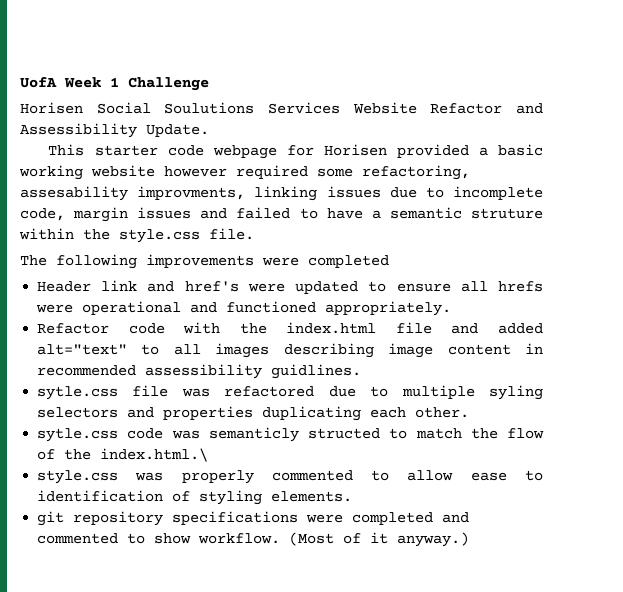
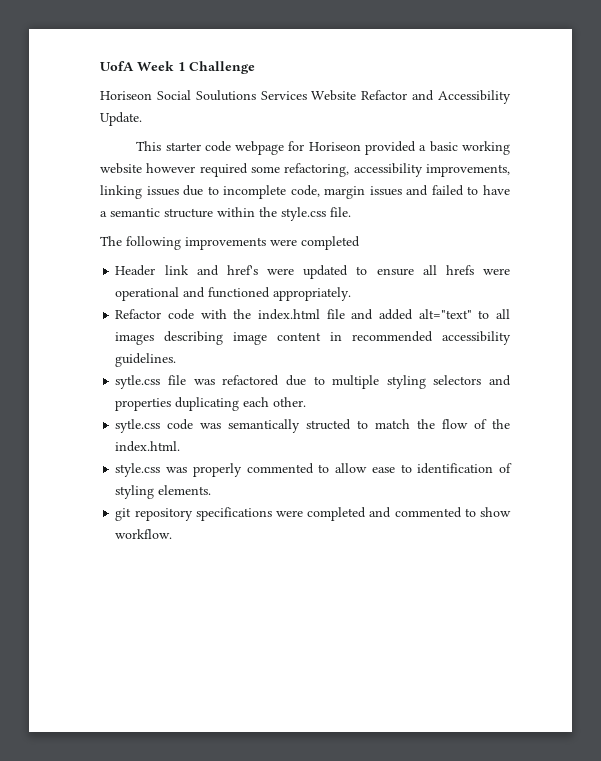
[20,102,83,114] Horisen -> [100,91,152,100] Horiseon
[20,123,137,138] Assessibility -> [437,90,511,104] Accessibility
[323,144,387,156] Horisen -> [308,142,361,151] Horiseon
[20,186,246,201] assesability improvments, -> [353,163,511,177] accessibility improvements,
[470,208,543,219] struture -> [164,208,213,218] structure
[145,364,362,379] assessibility guidlines. -> [442,331,512,345] [115,353,177,367] accessibility guidelines.
[489,385,543,400] syling -> [386,375,426,389] styling
[208,427,299,442] semanticly -> [228,419,301,433] semantically
[100,448,209,462] index.html.\ -> [115,441,181,452] index.html.
[289,532,470,547] (Most of it anyway.) -> (173, 534) none

